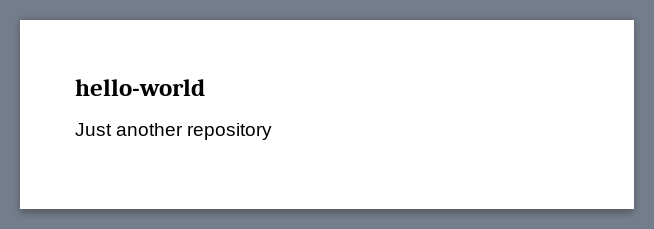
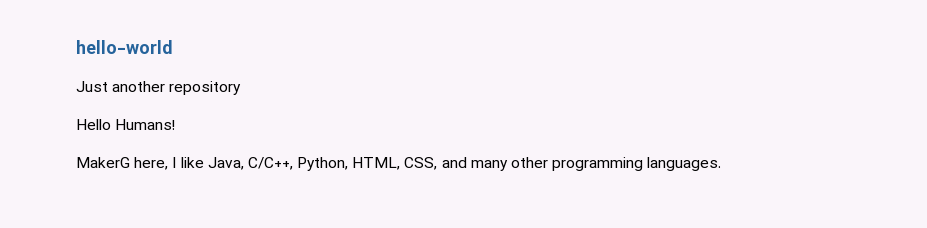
(273, 131) none -> [76,119,176,130] [76,157,722,171] // Hello Humans! // MakerG here, I like Java, C/C++, Python, HTML, CSS, and many other programming languages.

